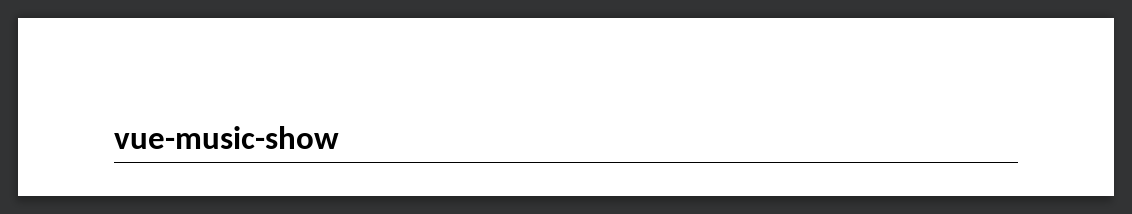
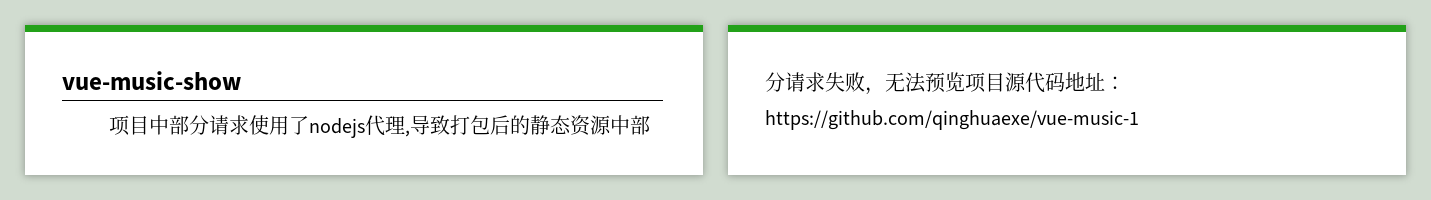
(339, 137) none -> [109,115,651,138] [765,72,1125,95] [765,110,1139,130] // 项目中部分请求使用了nodejs代理,导致打包后的静态资源中部分请求失败，无法预览项目源代码地址：https://github.com/qinghuaexe/vue-music-1

